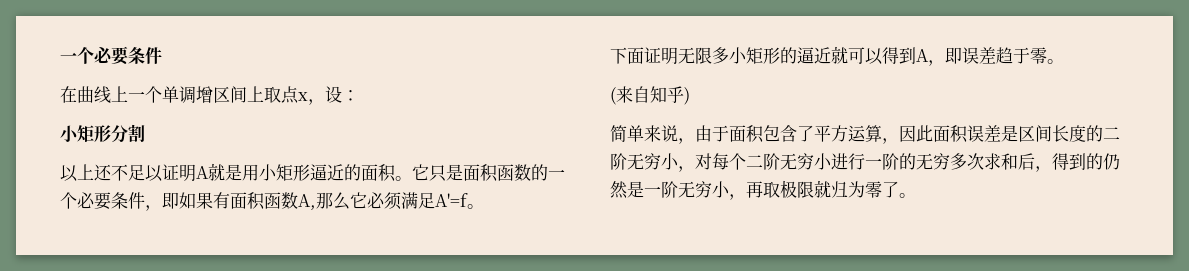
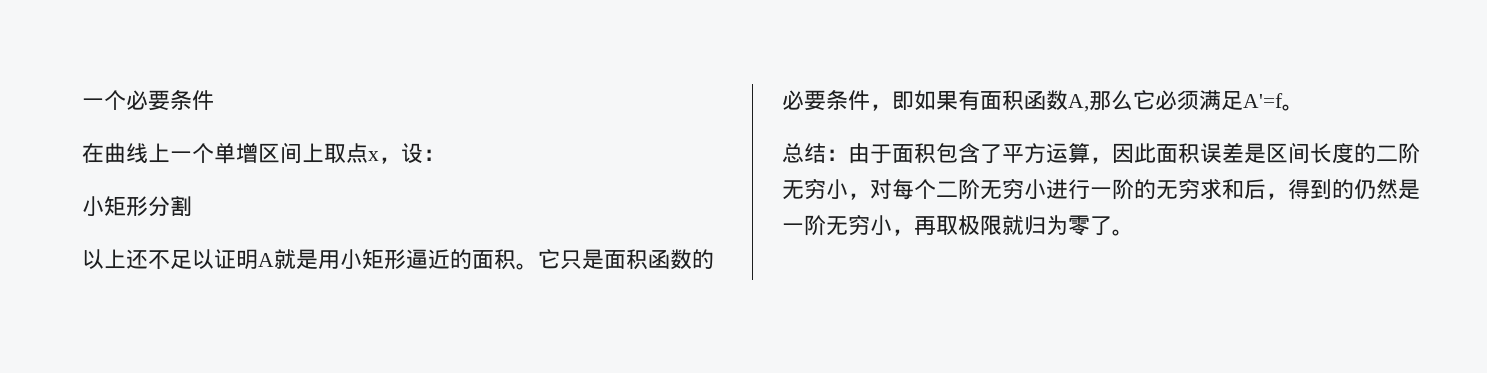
[179,86,196,104] 调 -> (236, 153) none
[548,169,565,179] [60,192,77,209] 一个 -> (714, 259) none
[610,46,1064,66] [610,86,690,105] [610,125,695,144] 下面证明无限多小矩形的逼近就可以得到A，即误差趋于零。 // (来自知乎) // 简单来说， -> [782,143,848,163] 总结：
[950,153,984,170] 多次 -> (1200, 189) none

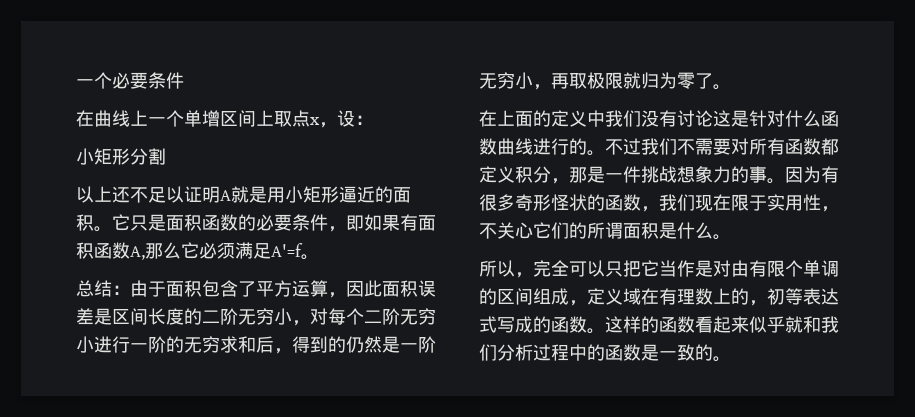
(1134, 232) none -> [479,110,839,127] [479,138,839,156] [479,166,839,184] [479,194,839,212] [479,222,731,240] [479,260,839,278] [479,288,839,306] [479,316,839,334] [479,344,731,362] // 在上面的定义中我们没有讨论这是针对什么函数曲线进行的。不过我们不需要对所有函数都定义积分，那是一件挑战想象力的事。因为有很多奇形怪状的函数，我们现在限于实用性，不关心它们的所谓面积是什么。 // 所以，完全可以只把它当作是对由有限个单调的区间组成，定义域在有理数上的，初等表达式写成的函数。这样的函数看起来似乎就和我们分析过程中的函数是一致的。

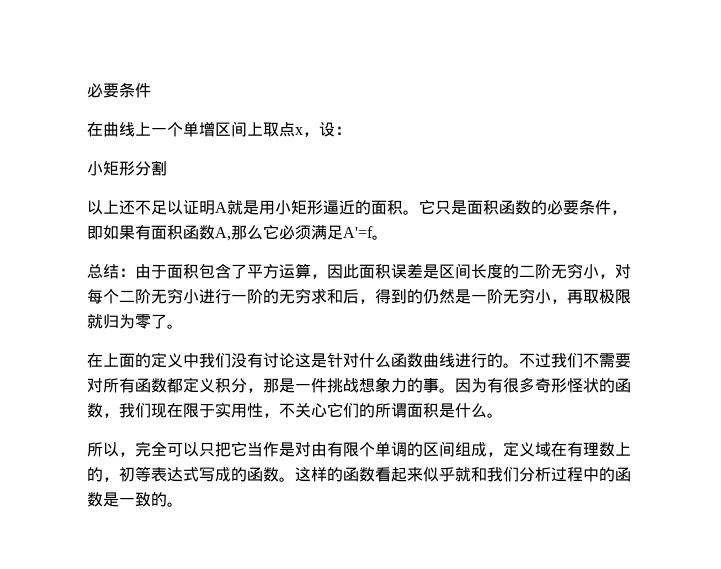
[76,72,112,89] 一个 -> (87, 90) none

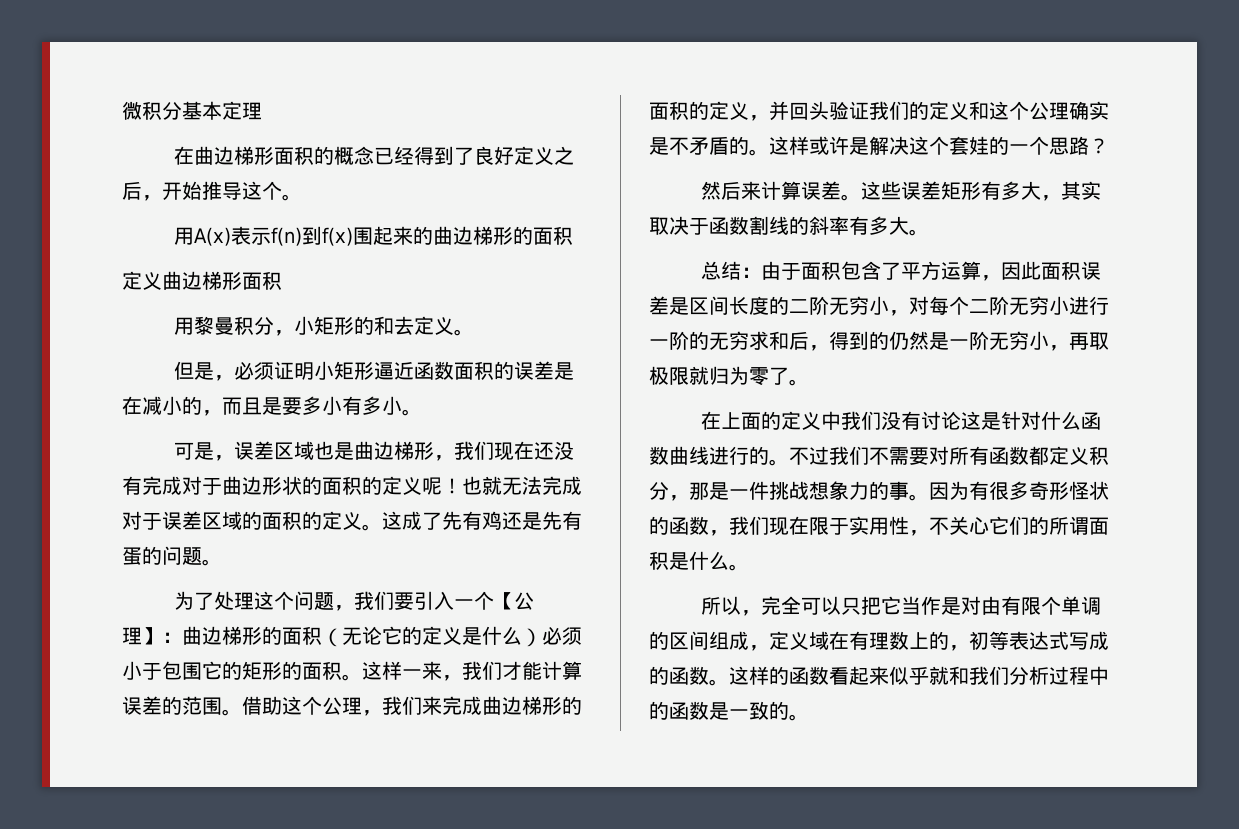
[87,82,151,98] [87,121,351,137] [87,160,167,176] [87,199,627,215] [87,224,373,241] 必要条件 // 在曲线上一个单增区间上取点x，设： // 小矩形分割 // 以上还不足以证明A就是用小矩形逼近的面积。它只是面积函数的必要条件，即如果有面积函数A,那么它必须满足A'=f -> [122,101,262,120] [173,146,574,165] [122,181,302,201] [173,226,573,246] [122,271,282,290] [173,316,474,336] [173,361,574,381] [122,396,422,416] [173,441,574,461] [122,476,582,495] [122,511,582,531] [122,546,222,566] [173,591,534,611] [122,626,582,647] [122,661,582,681] [122,696,582,716] [649,101,1109,121] [649,136,1109,156] [700,181,1101,201] [649,216,909,235] 微积分基本定理 // 在曲边梯形面积的概念已经得到了良好定义之后，开始推导这个。 // 用A(x)表示f(n)到f(x)围起来的曲边梯形的面积 // 定义曲边梯形面积 // 用黎曼积分，小矩形的和去定义。 // 但是，必须证明小矩形逼近函数面积的误差是在减小的，而且是要多小有多小。 // 可是，误差区域也是曲边梯形，我们现在还没有完成对于曲边形状的面积的定义呢！也就无法完成对于误差区域的面积的定义。这成了先有鸡还是先有蛋的问题。 // 为了处理这个问题，我们要引入一个【公理】：曲边梯形的面积（无论它的定义是什么）必须小于包围它的矩形的面积。这样一来，我们才能计算误差的范围。借助这个公理，我们来完成曲边梯形的面积的定义，并回头验证我们的定义和这个公理确实是不矛盾的。这样或许是解决这个套娃的一个思路？ // 然后来计算误差。这些误差矩形有多大，其实取决于函数割线的斜率有多大

